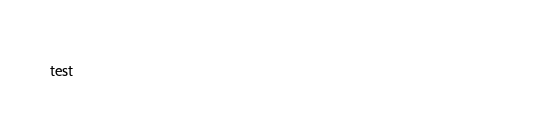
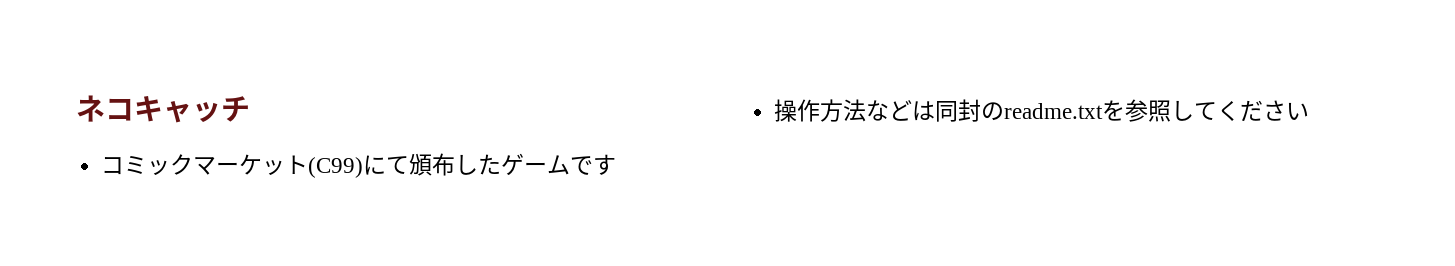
[50,66,73,76] test -> [76,95,250,123] [101,153,617,178] [774,99,1310,122] ネコキャッチ // コミックマーケット(C99)にて頒布したゲームです // 操作方法などは同封のreadme.txtを参照してください

